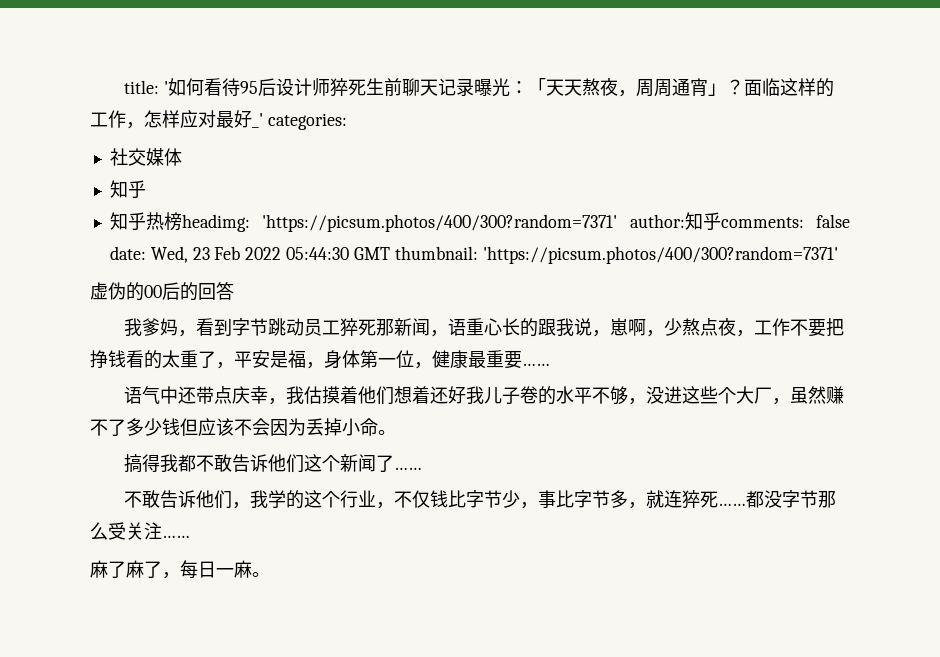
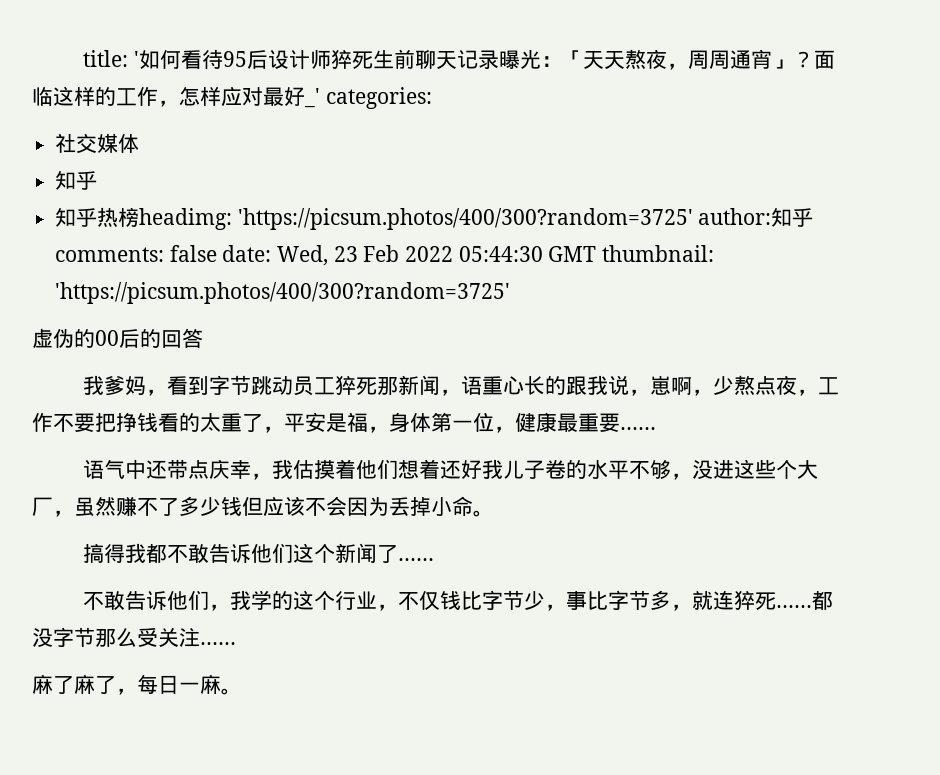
[262,214,618,232] 'https://picsum.photos/400/300?random=7371' -> [237,208,693,230] 'https://picsum.photos/400/300?random=3725'
[482,246,838,264] 'https://picsum.photos/400/300?random=7371' -> [55,282,511,304] 'https://picsum.photos/400/300?random=3725'

